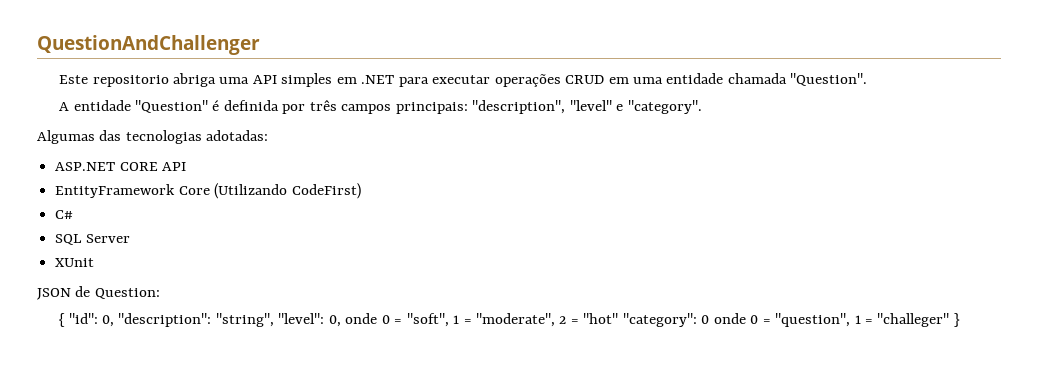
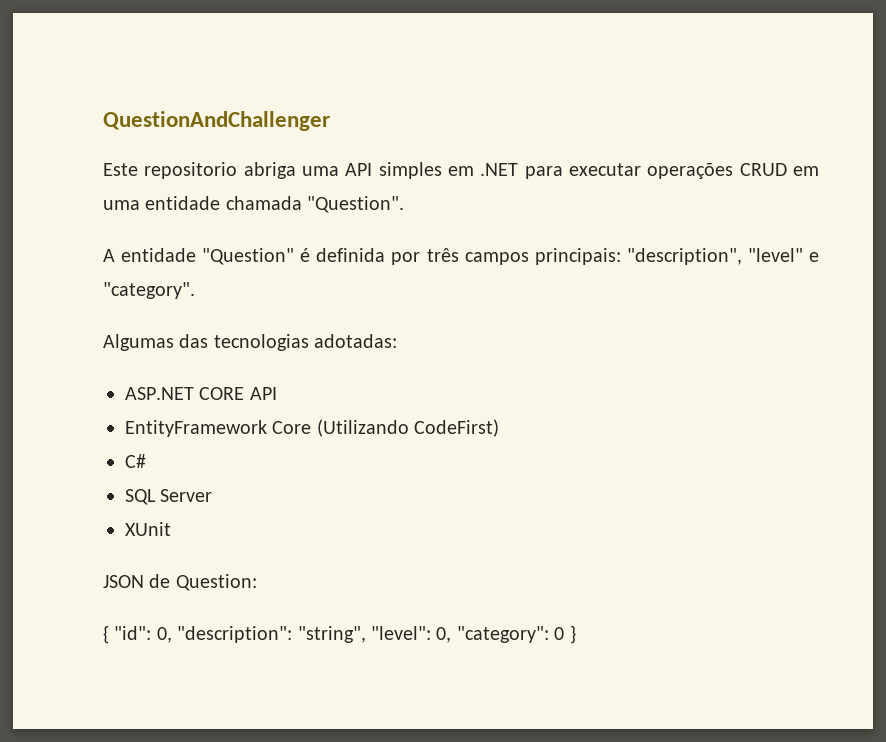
[345,313,950,327] onde 0 = "soft", 1 = "moderate", 2 = "hot" "category": 0 onde 0 = "question", 1 = "challeger" -> [456,626,565,643] "category": 0

